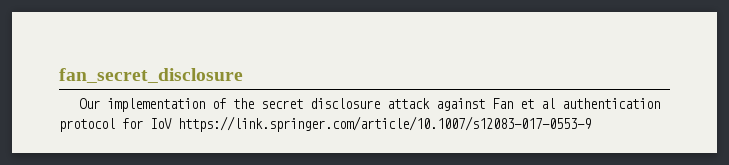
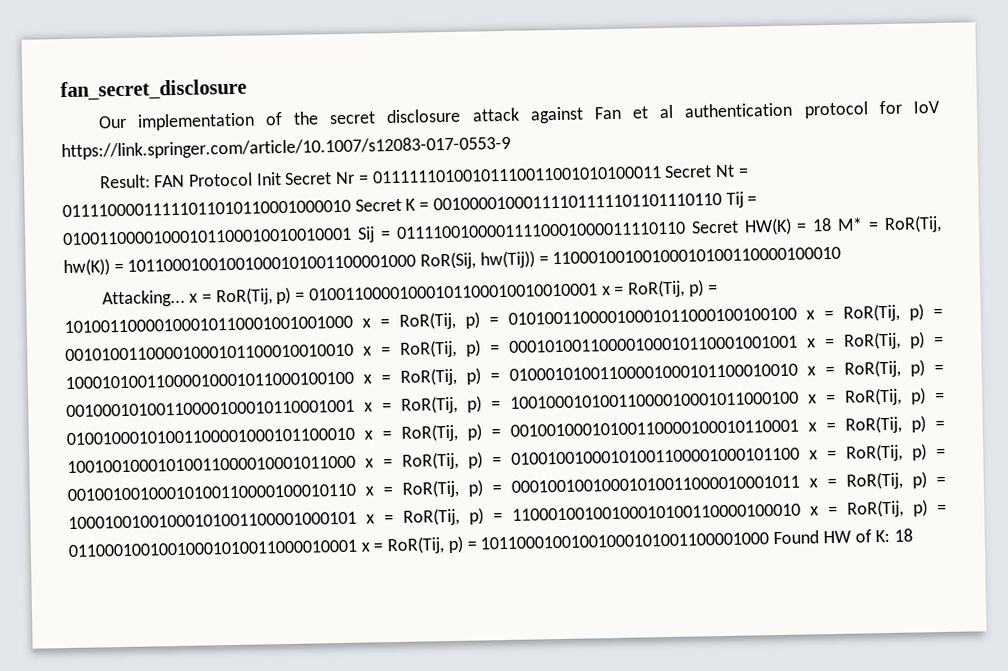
(591, 124) none -> [98,164,749,189] [62,191,758,218] [63,214,942,246] [63,246,842,277] [101,279,718,308] [64,303,943,334] [65,331,944,362] [65,359,944,390] [66,387,945,418] [66,415,945,446] [67,443,946,474] [67,471,946,502] [68,499,947,530] [68,528,913,558] // Result: FAN Protocol Init Secret Nr = 01111110100101110011001010100011 Secret Nt = 01111000011111011010110001000010 Secret K = 00100001000111101111101101110110 Tij = 01001100001000101100010010010001 Sij = 01111001000011110001000011110110 Secret HW(K) = 18 M* = RoR(Tij, hw(K)) = 10110001001001000101001100001000 RoR(Sij, hw(Tij)) = 11000100100100010100110000100010 // Attacking... x = RoR(Tij, p) = 01001100001000101100010010010001 x = RoR(Tij, p) = 10100110000100010110001001001000 x = RoR(Tij, p) = 01010011000010001011000100100100 x = RoR(Tij, p) = 00101001100001000101100010010010 x = RoR(Tij, p) = 00010100110000100010110001001001 x = RoR(Tij, p) = 10001010011000010001011000100100 x = RoR(Tij, p) = 01000101001100001000101100010010 x = RoR(Tij, p) = 00100010100110000100010110001001 x = RoR(Tij, p) = 10010001010011000010001011000100 x = RoR(Tij, p) = 01001000101001100001000101100010 x = RoR(Tij, p) = 00100100010100110000100010110001 x = RoR(Tij, p) = 10010010001010011000010001011000 x = RoR(Tij, p) = 01001001000101001100001000101100 x = RoR(Tij, p) = 00100100100010100110000100010110 x = RoR(Tij, p) = 00010010010001010011000010001011 x = RoR(Tij, p) = 10001001001000101001100001000101 x = RoR(Tij, p) = 11000100100100010100110000100010 x = RoR(Tij, p) = 01100010010010001010011000010001 x = RoR(Tij, p) = 10110001001001000101001100001000 Found HW of K: 18

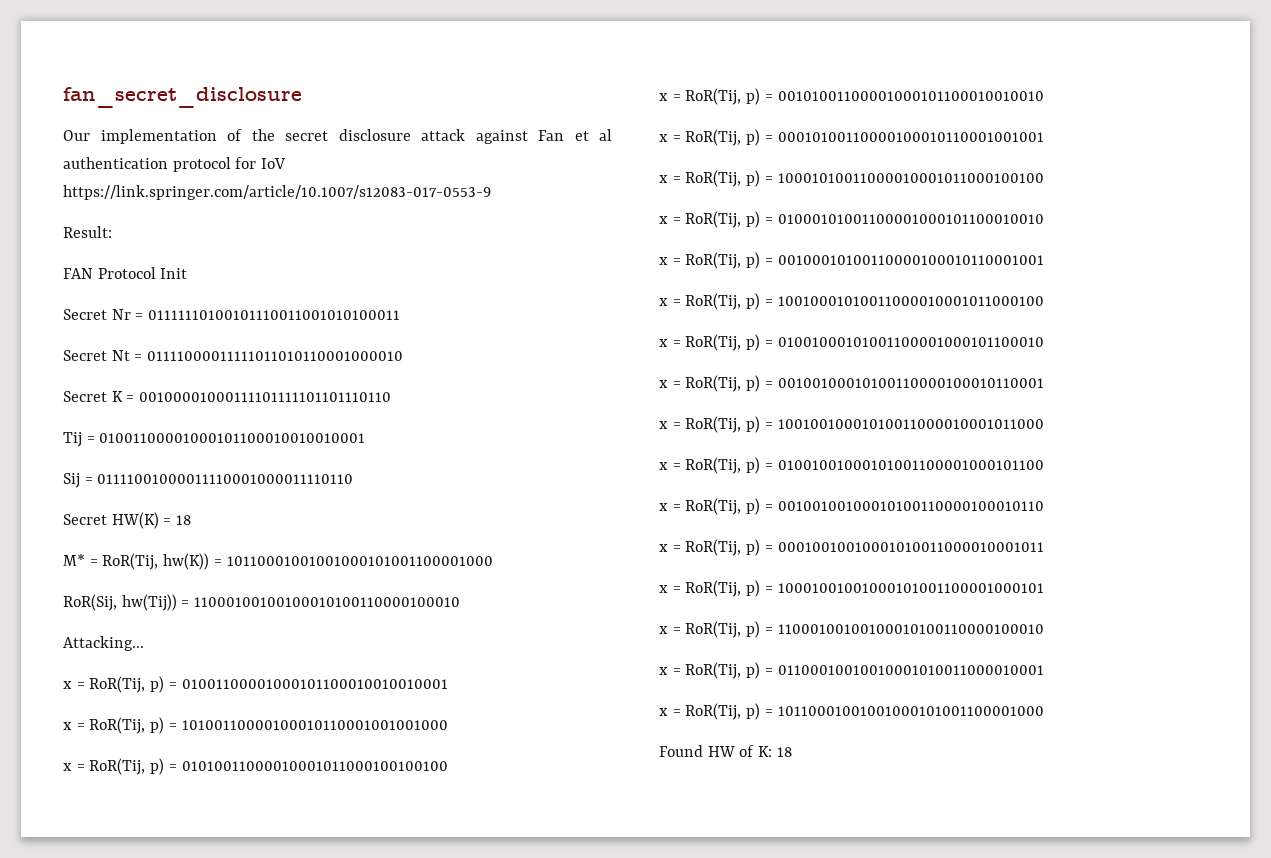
(151, 181) none -> (112, 232) //
(282, 179) none -> (188, 273) //
(662, 175) none -> (401, 315) //
(351, 208) none -> (404, 356) //
(722, 201) none -> (392, 397) //
(352, 236) none -> (366, 438) //
(686, 230) none -> (354, 479) //
(833, 224) none -> (192, 520) //
(417, 263) none -> (493, 561) //
(186, 298) none -> (144, 643) //
(598, 292) none -> (448, 684) //
(353, 324) none -> (448, 725) //
(797, 316) none -> (448, 766) //
(354, 352) none -> (1044, 96) //
(798, 344) none -> (1044, 137) //
(354, 380) none -> (1044, 178) //
(798, 372) none -> (1044, 219) //
(355, 408) none -> (1044, 260) //
(799, 400) none -> (1044, 301) //
(355, 436) none -> (1044, 342) //
(799, 428) none -> (1044, 383) //
(356, 464) none -> (1044, 424) //
(800, 456) none -> (1044, 465) //
(356, 492) none -> (1044, 506) //
(800, 484) none -> (1044, 547) //
(357, 520) none -> (1044, 588) //
(801, 512) none -> (1044, 629) //
(357, 548) none -> (1044, 670) //
(770, 541) none -> (1044, 711) //

